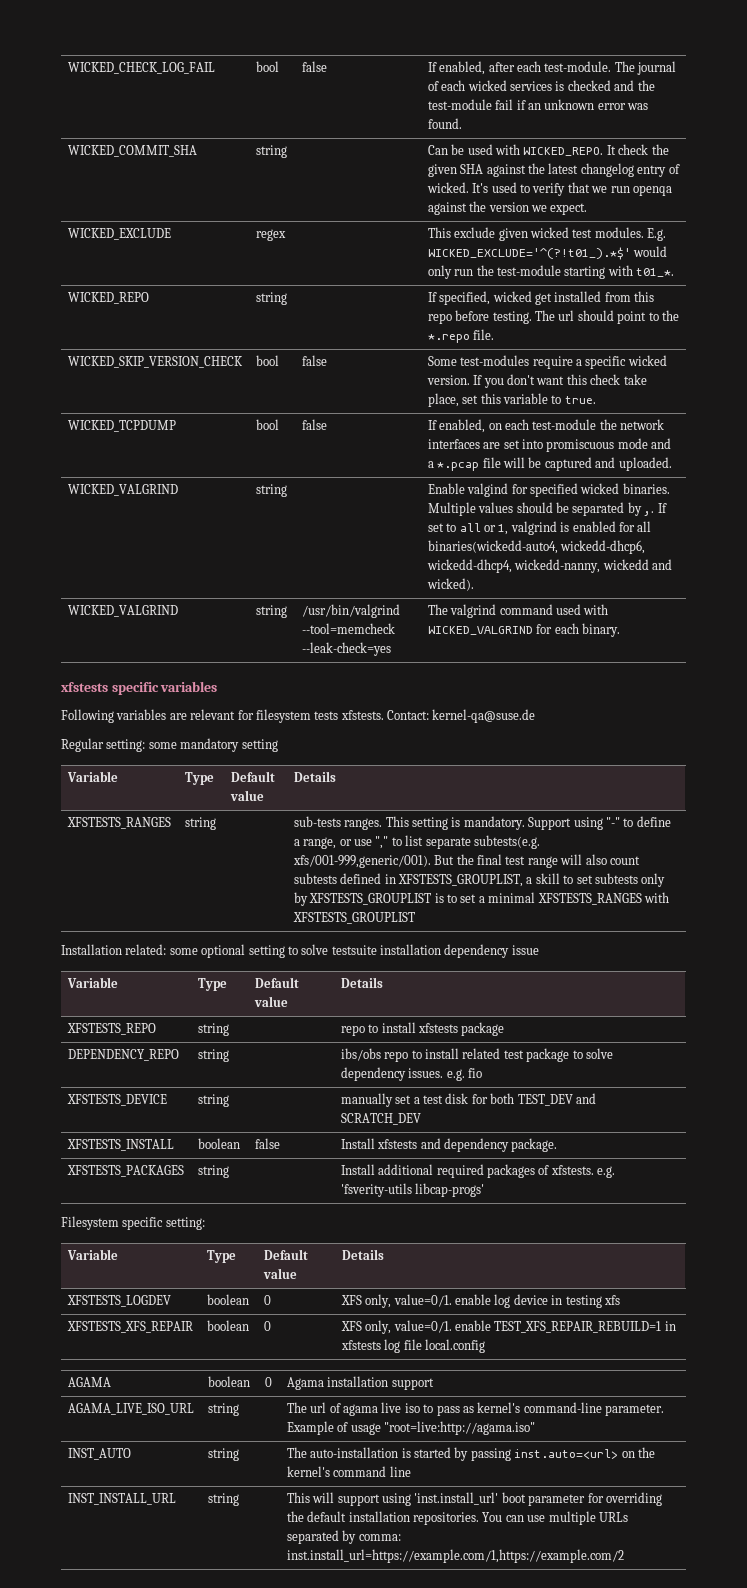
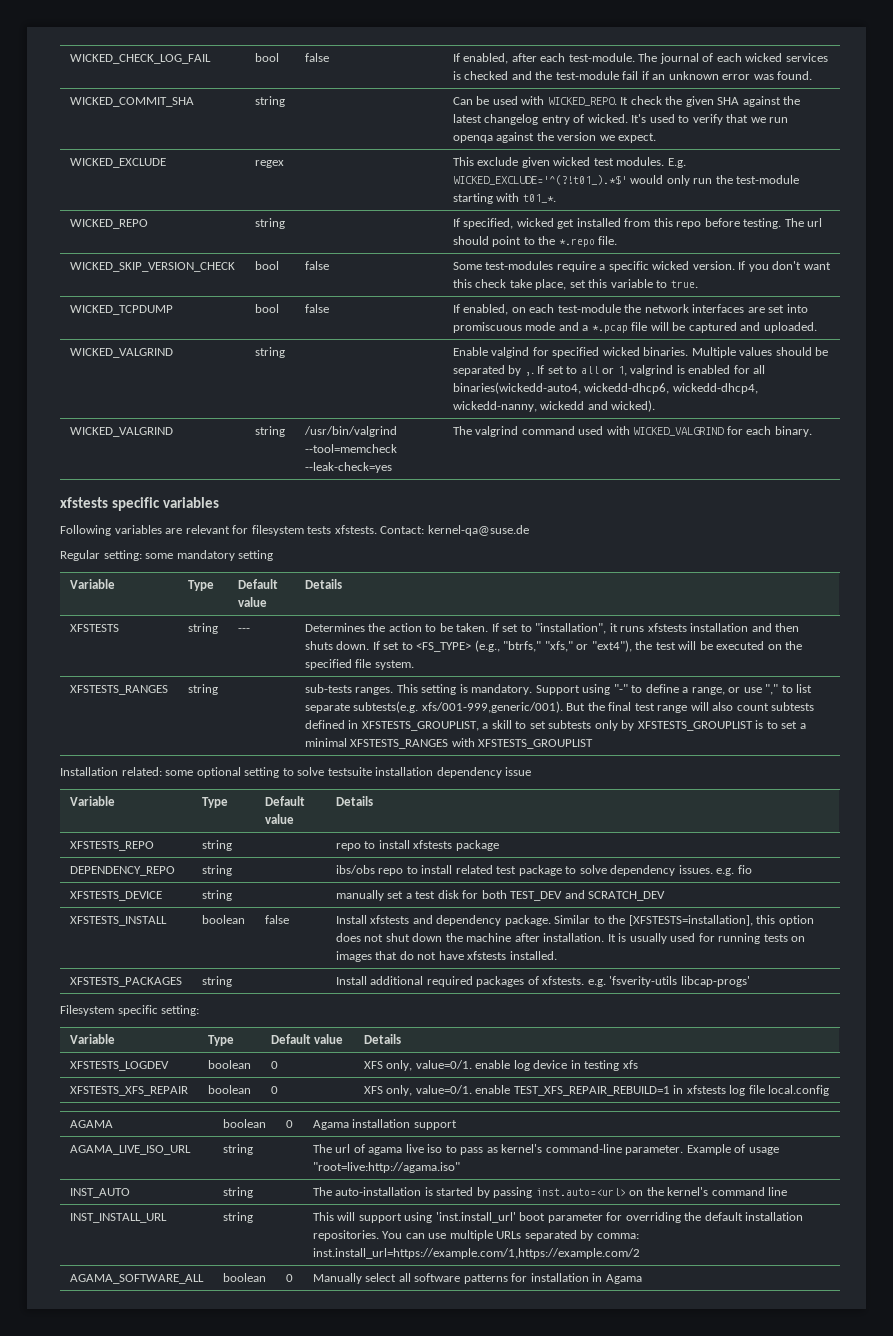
(336, 776) none -> [69,624,119,632] [187,623,218,634] [237,628,250,632] [304,623,800,634] [304,640,803,652] [304,659,414,670] // XFSTESTS | string | --- | Determines the action to be taken. If set to "installation", it runs xfstests installation and then shuts down. If set to <FS_TYPE> (e.g., "btrfs," "xfs," or "ext4"), the test will be executed on the specified file system.
(558, 1145) none -> [554,915,814,926] [335,933,806,944] [335,951,557,962] Similar to the [XFSTESTS=installation], this option does not shut down the machine after installation. It is usually used for running tests on images that do not have xfstests installed.
(624, 1556) none -> [69,1274,204,1284] [222,1273,266,1282] [285,1274,293,1282] [312,1273,642,1284] // AGAMA_SOFTWARE_ALL | boolean | 0 | Manually select all software patterns for installation in Agama

